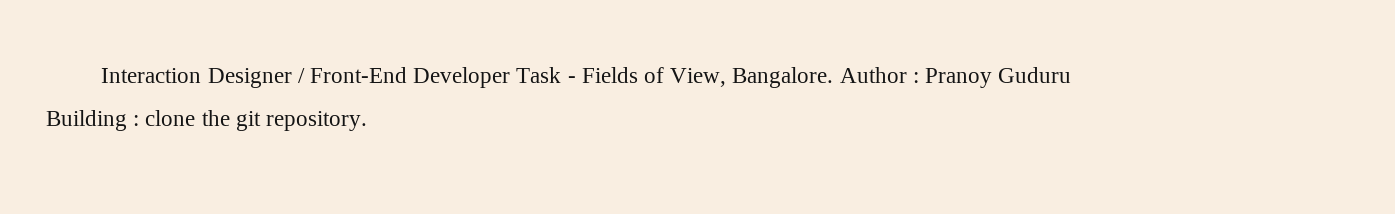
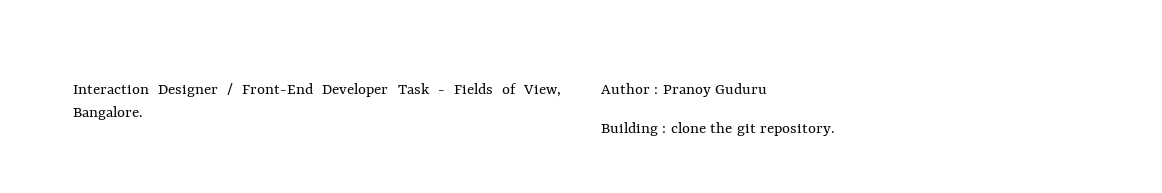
(834, 77) none -> (143, 113) //

